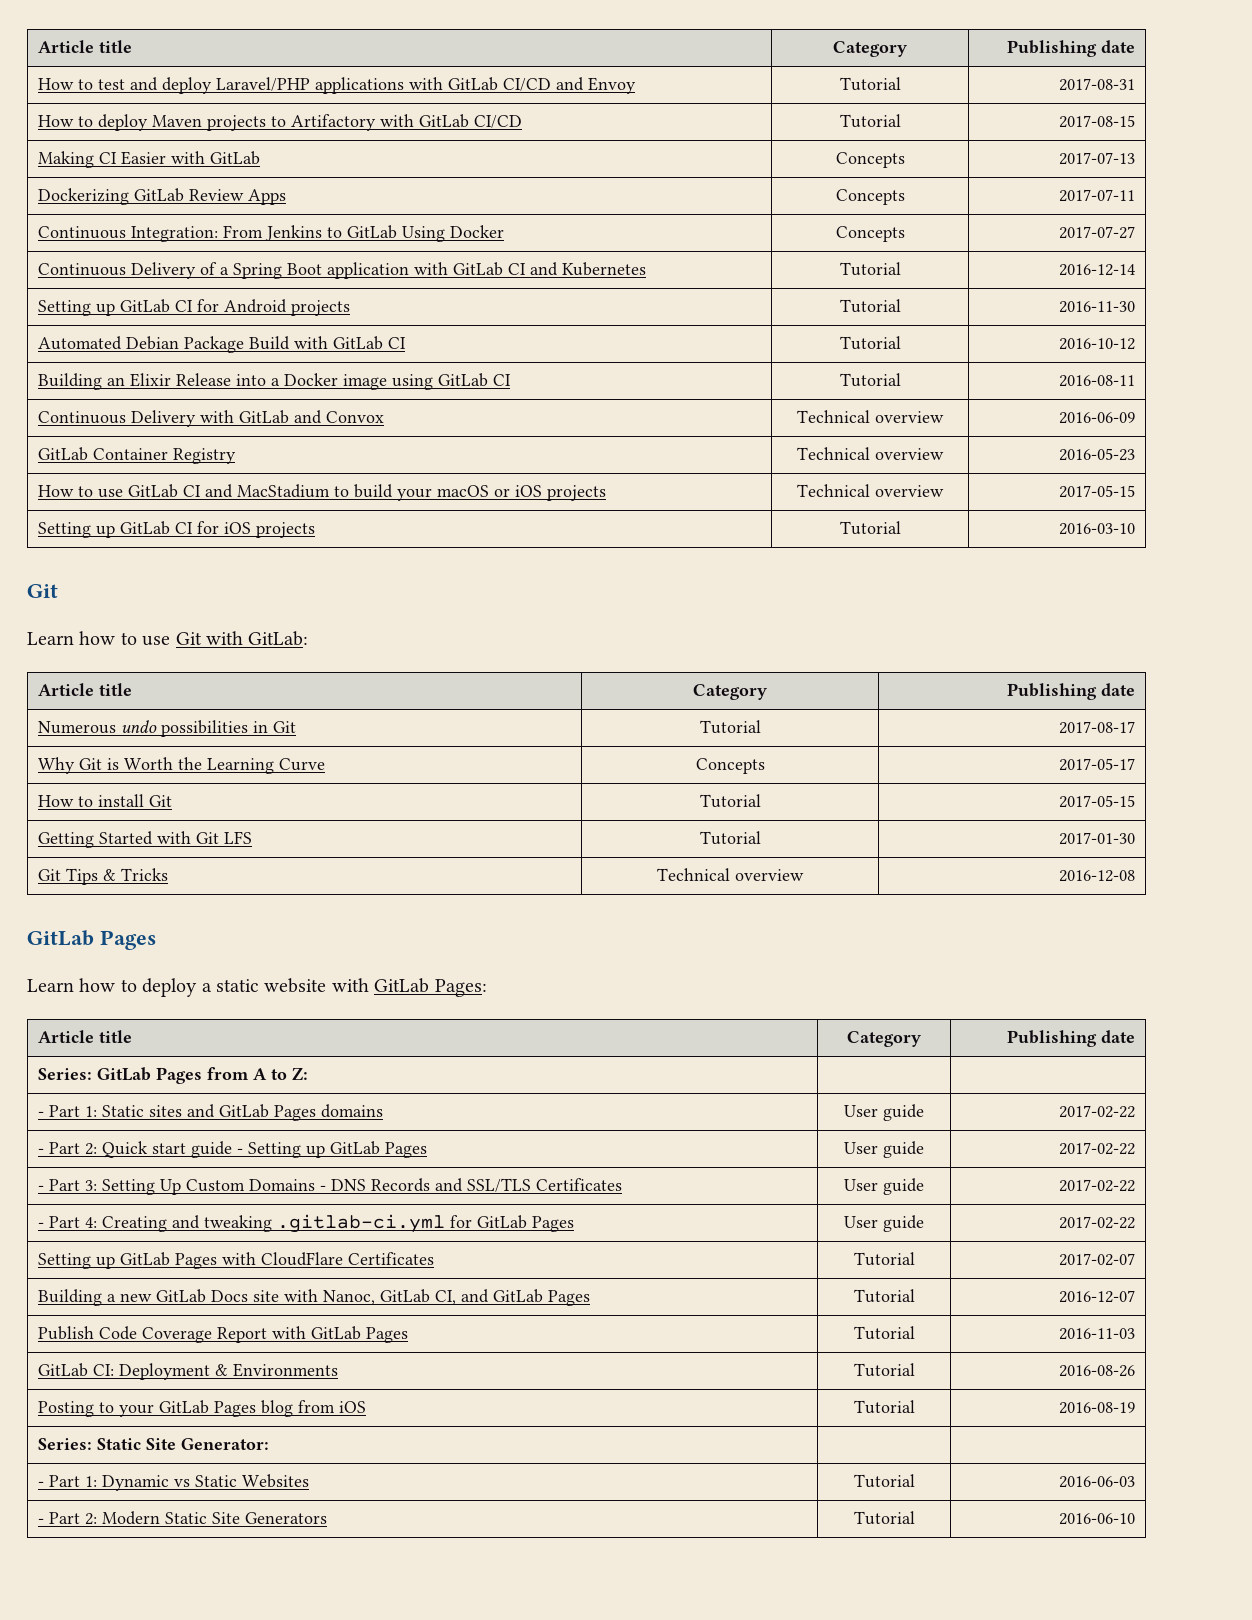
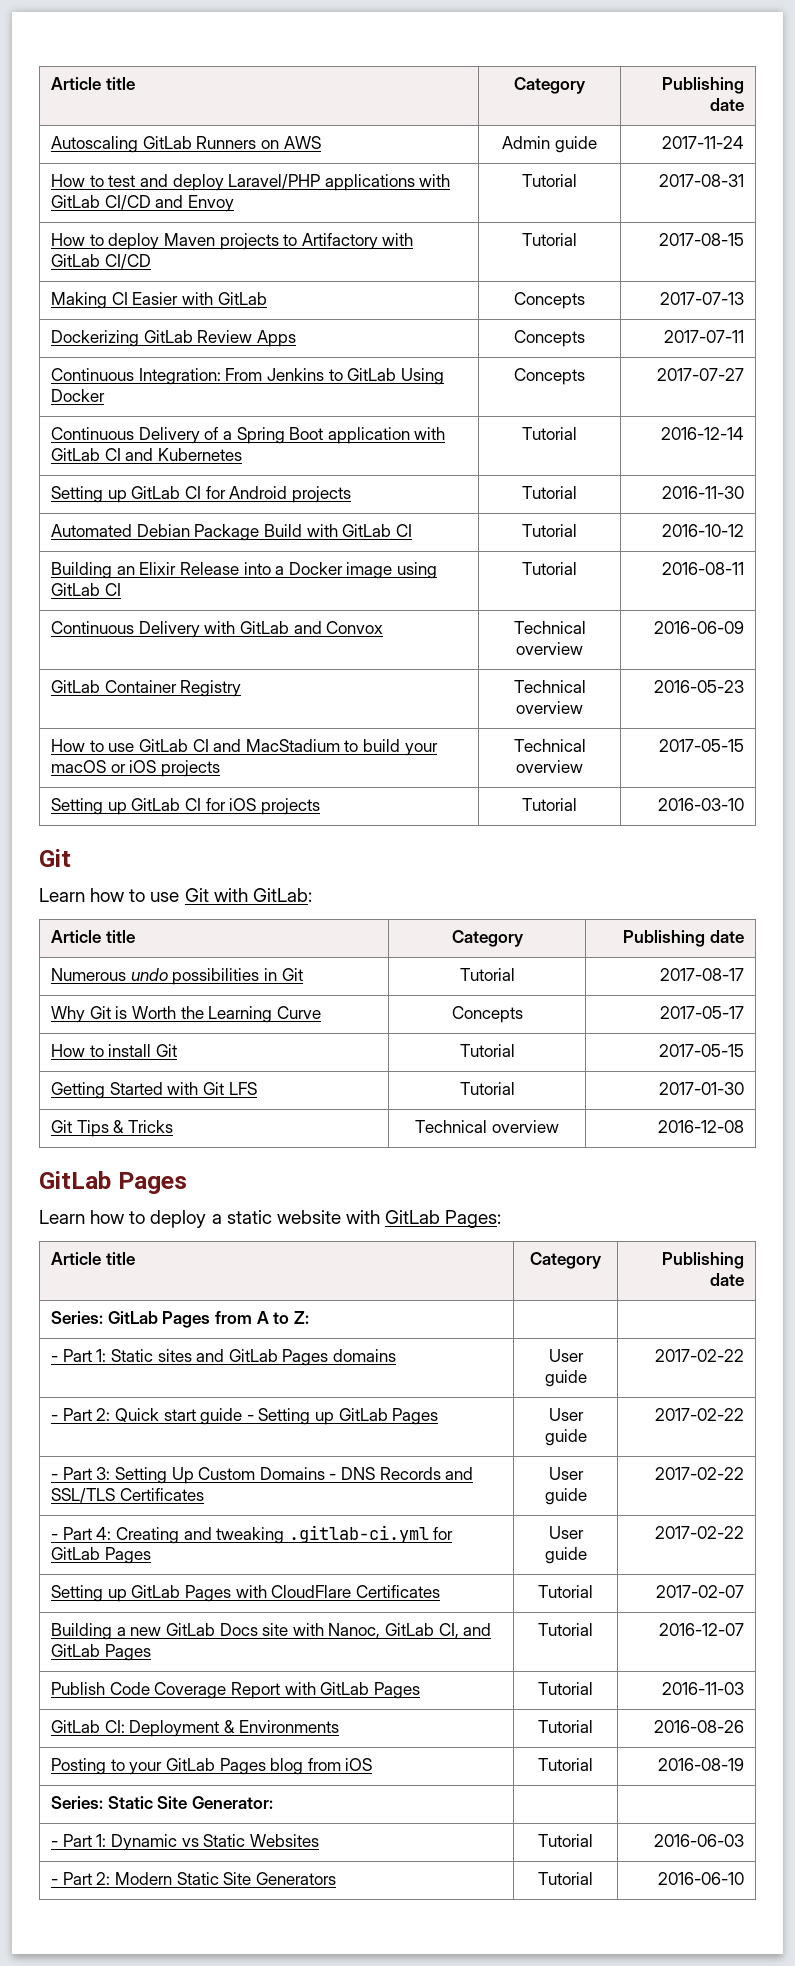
[38,40,133,53] [833,41,907,57] [1006,40,1135,57] Article title | Category | Publishing date -> [51,77,135,90] [514,77,586,94] [661,77,744,94] [709,98,744,111] [51,136,321,153] [502,136,597,153] [661,136,744,149] Article title | Category | Publishing date // Autoscaling GitLab Runners on AWS | Admin guide | 2017-11-24

